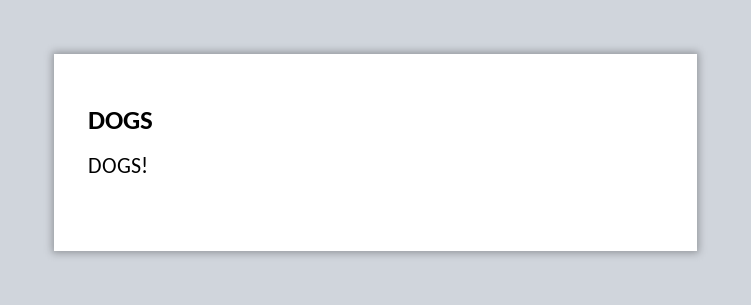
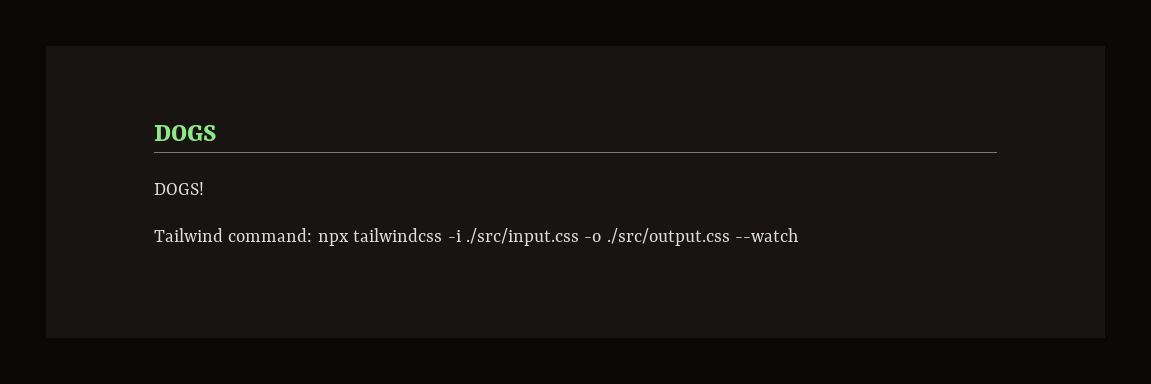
(148, 165) none -> [154,228,799,246] // Tailwind command: npx tailwindcss -i ./src/input.css -o ./src/output.css --watch

